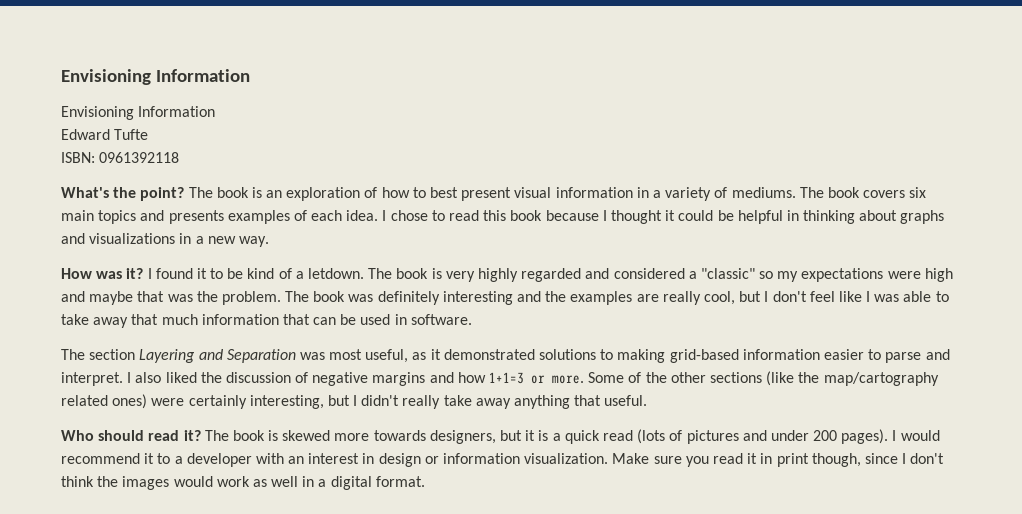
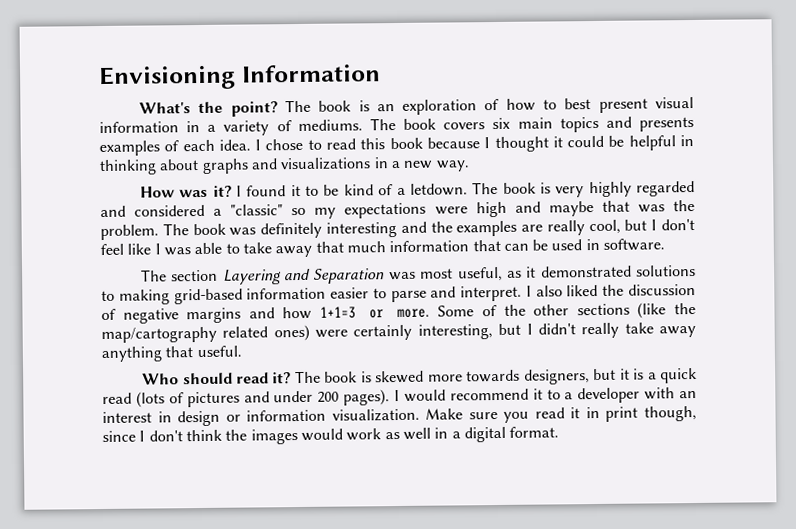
[61,69,251,85] [61,106,216,120] [61,129,149,140] [61,152,180,163] Envisioning Information // Envisioning Information // Edward Tufte // ISBN: 0961392118 -> [98,64,381,91] Envisioning Information

